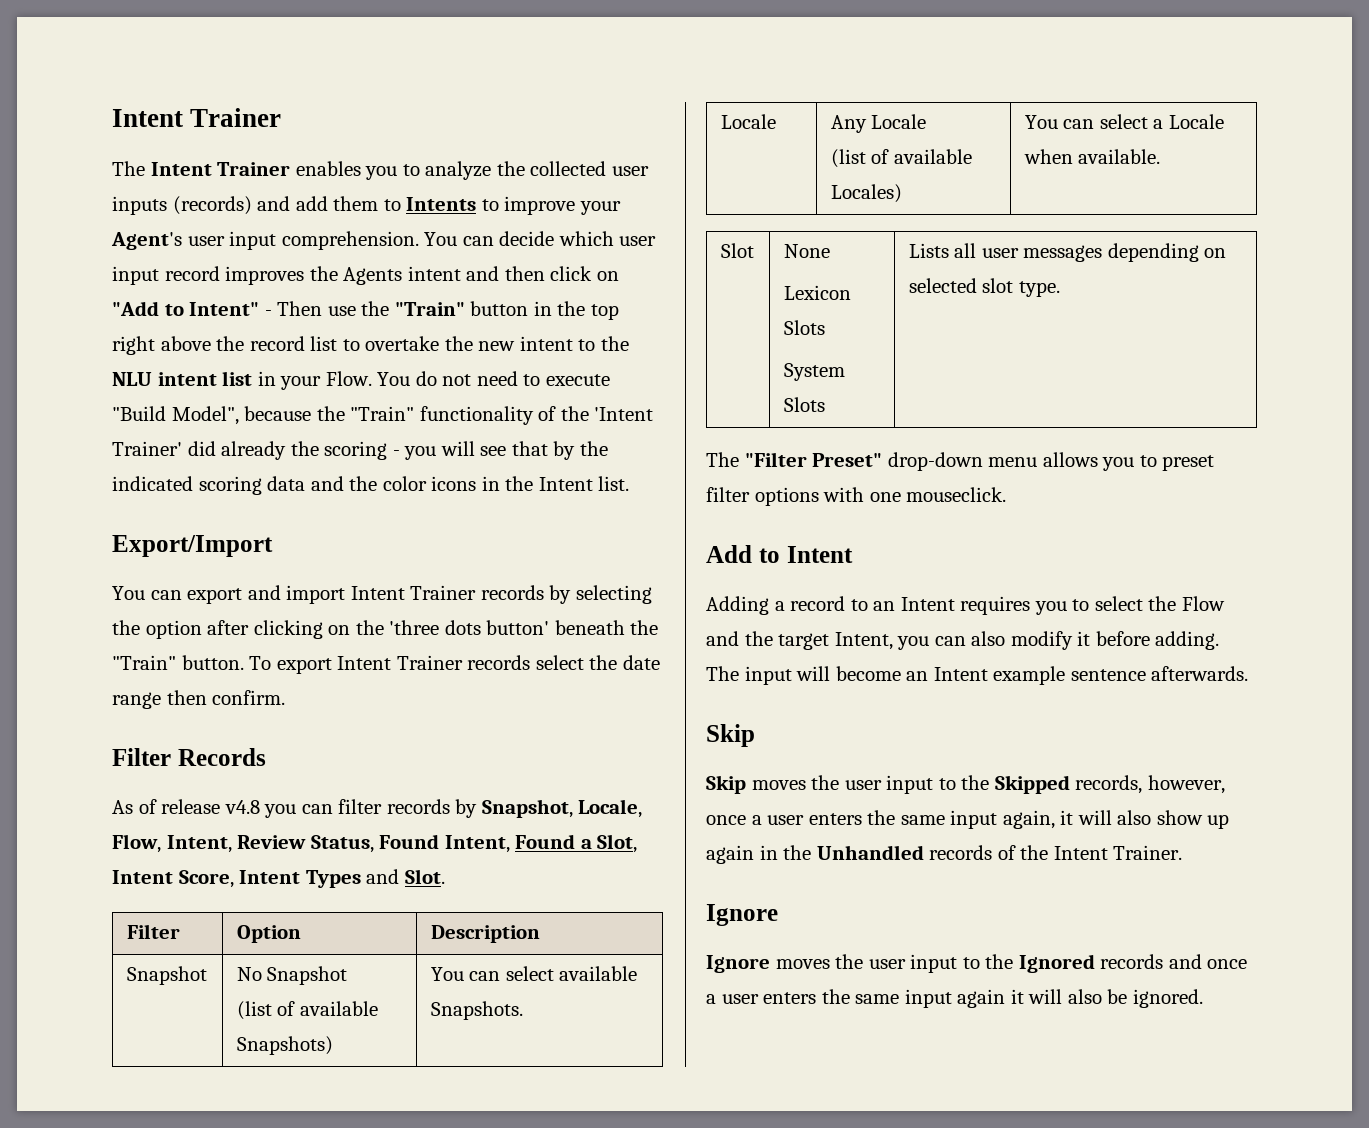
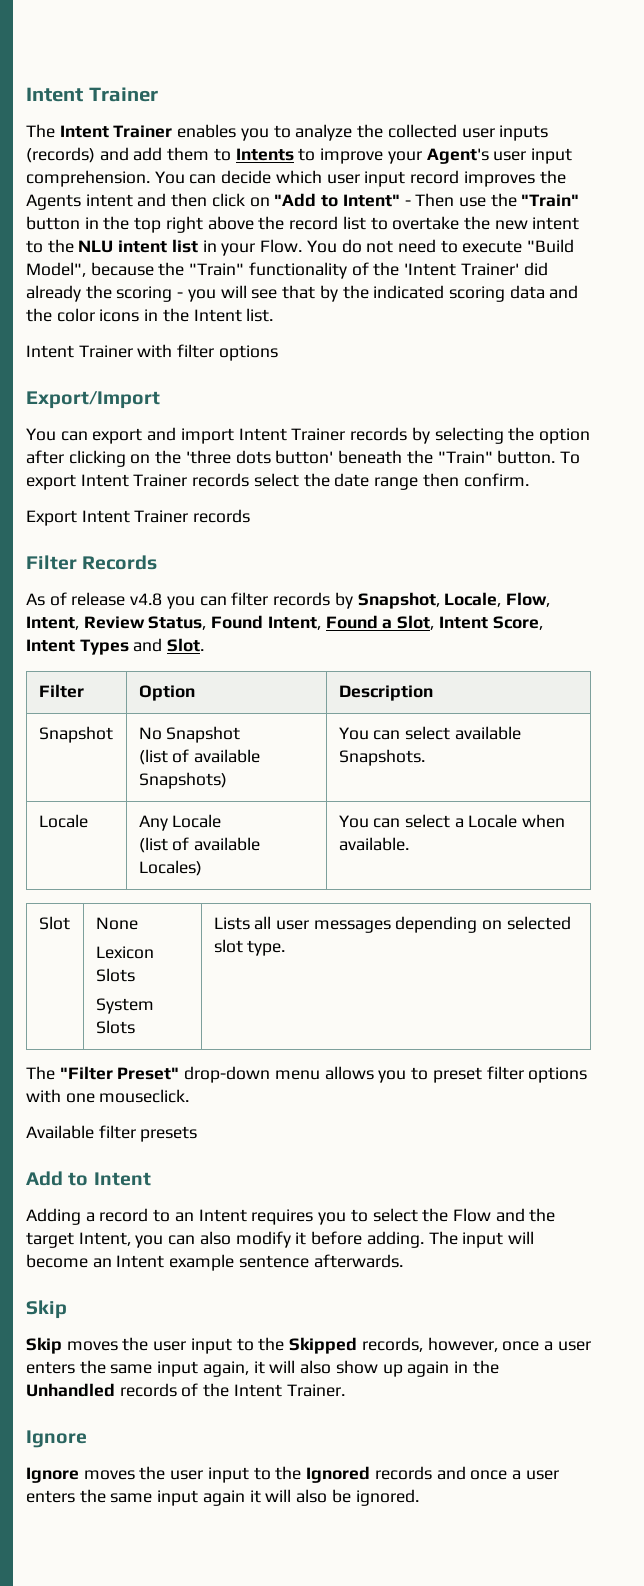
(630, 483) none -> [26,344,278,361] // Intent Trainer with filter options
(286, 697) none -> [26,509,251,526] // Export Intent Trainer records
(1007, 494) none -> [26,1125,198,1142] // Available filter presets

